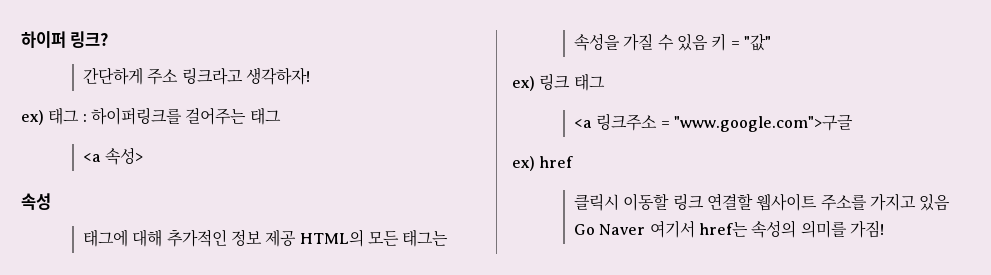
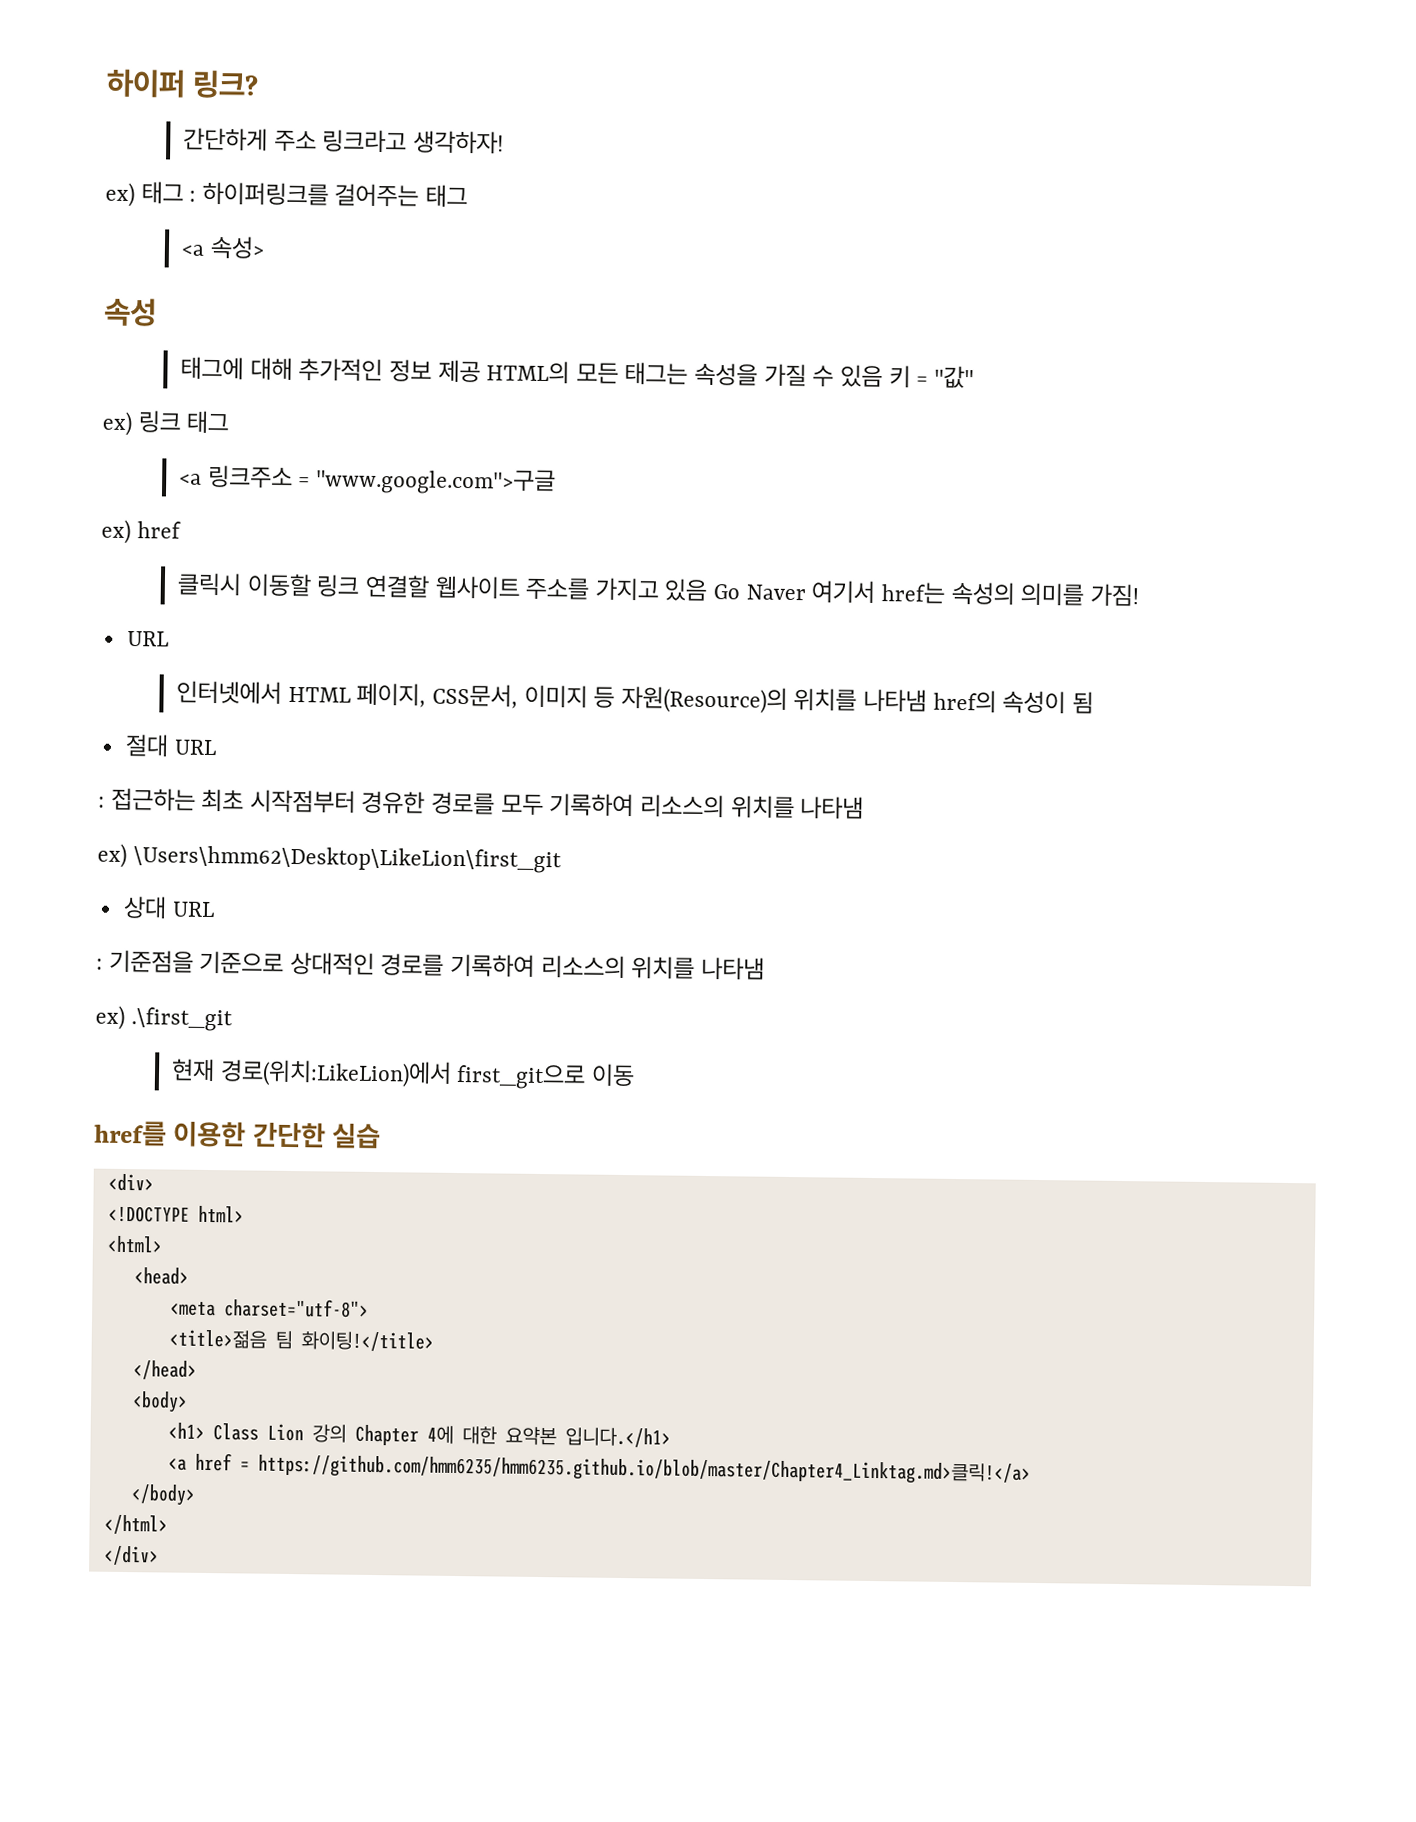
(884, 229) none -> [126,630,169,647] [176,680,1094,714] [124,733,217,757] [98,787,865,819] [97,843,562,874] [122,895,215,919] [96,949,765,980] [95,1005,233,1032] [171,1058,635,1090] [94,1120,382,1150] [107,1173,154,1192] [107,1205,244,1223] [106,1235,163,1253] [133,1267,189,1285] [169,1298,369,1318] [168,1329,434,1352] [132,1360,197,1380] [131,1391,188,1413] [167,1422,671,1448] [167,1452,1031,1485] [130,1484,196,1506] [103,1514,168,1535] [103,1545,159,1566] // URL // 인터넷에서 HTML 페이지, CSS문서, 이미지 등 자원(Resource)의 위치를 나타냄 href의 속성이 됨 // 절대 URL // : 접근하는 최초 시작점부터 경유한 경로를 모두 기록하여 리소스의 위치를 나타냄 // ex) \Users\hmm62\Desktop\LikeLion\first_git // 상대 URL // : 기준점을 기준으로 상대적인 경로를 기록하여 리소스의 위치를 나타냄 // ex) .\first_git // 현재 경로(위치:LikeLion)에서 first_git으로 이동 // href를 이용한 간단한 실습 // <div> // <!DOCTYPE html> // <html> // <head> // <meta charset="utf-8"> // <title>젊음 팀 화이팅!</title> // </head> // <body> // <h1> Class Lion 강의 Chapter 4에 대한 요약본 입니다.</h1> // <a href = https://github.com/hmm6235/hmm6235.github.io/blob/master/Chapter4_Linktag.md>클릭!</a> // </body> // </html> // </div>

